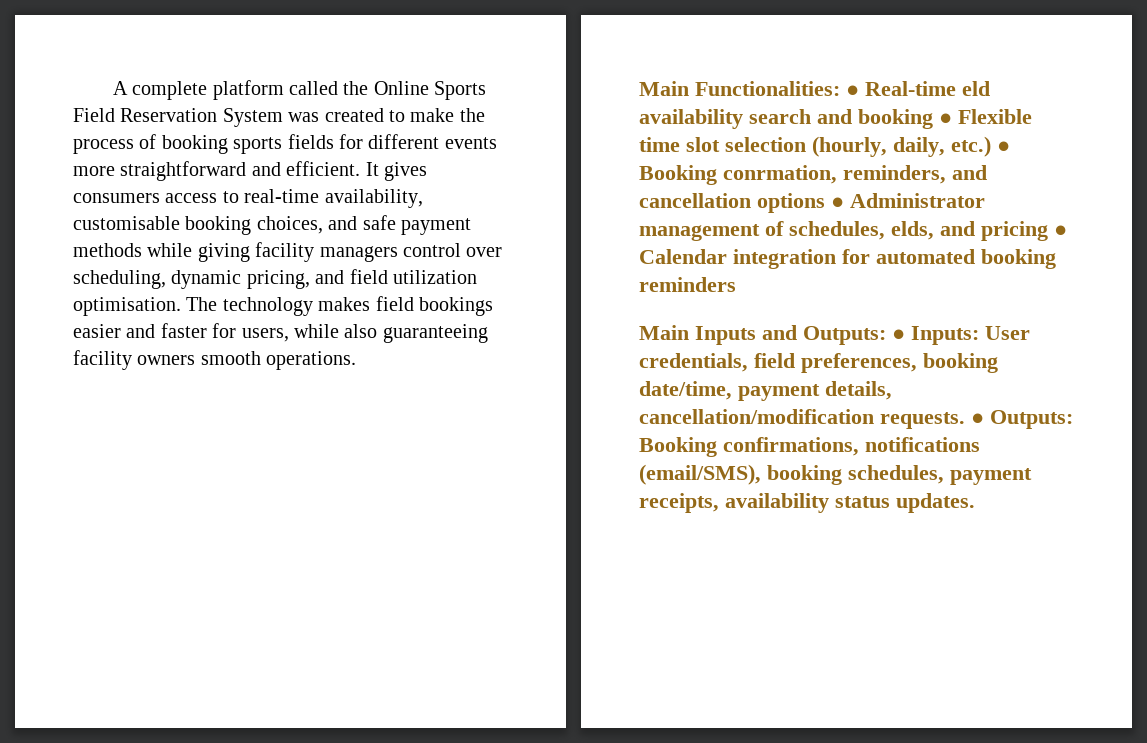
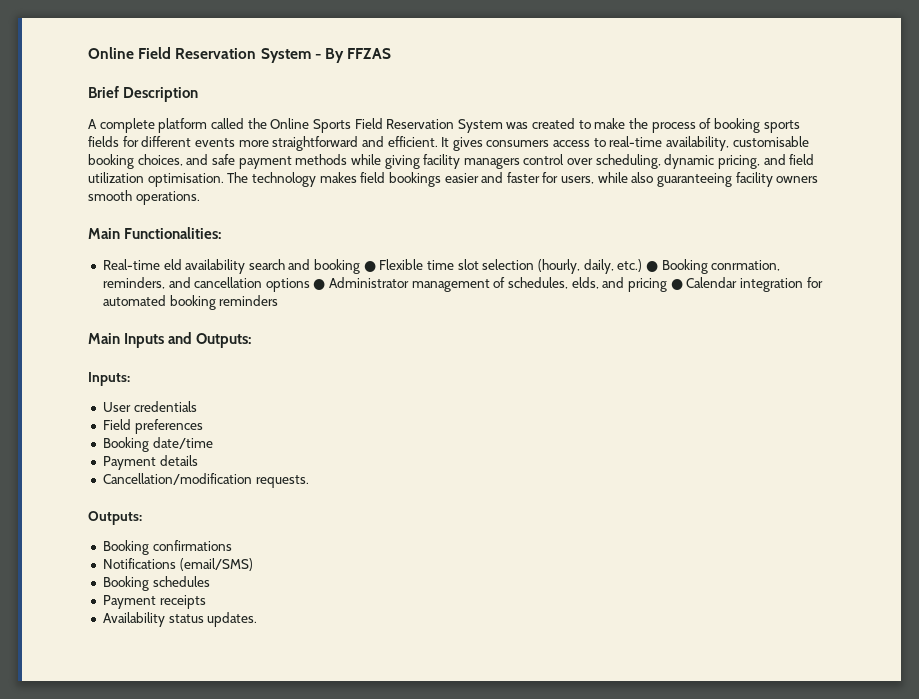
(112, 88) none -> [88,47,392,63] [88,86,199,102] Online Field Reservation System - By FFZAS // Brief Description //
[846,85,859,96] ● -> (222, 233) //
[892,329,905,340] ● -> (252, 340) //
[985,326,1030,340] [639,353,998,373] [639,381,892,401] [639,409,874,424] User credentials, field preferences, booking date/time, payment details, cancellation/modification -> [102,401,197,412] [102,419,203,434] [102,437,213,452] [102,455,198,470] [102,473,252,485] // User credentials // Field preferences // Booking date/time // Payment details // Cancellation/modification
[971,410,1073,429] [639,437,980,457] [639,464,1032,485] [639,493,829,513] ● Outputs: Booking confirmations, notifications (email/SMS), booking schedules, payment receipts, availability -> [88,511,142,525] [102,540,232,555] [102,558,253,571] [102,576,210,591] [102,595,206,609] [102,612,165,627] // Outputs: // Booking confirmations // Notifications (email/SMS) // Booking schedules // Payment receipts // Availability

